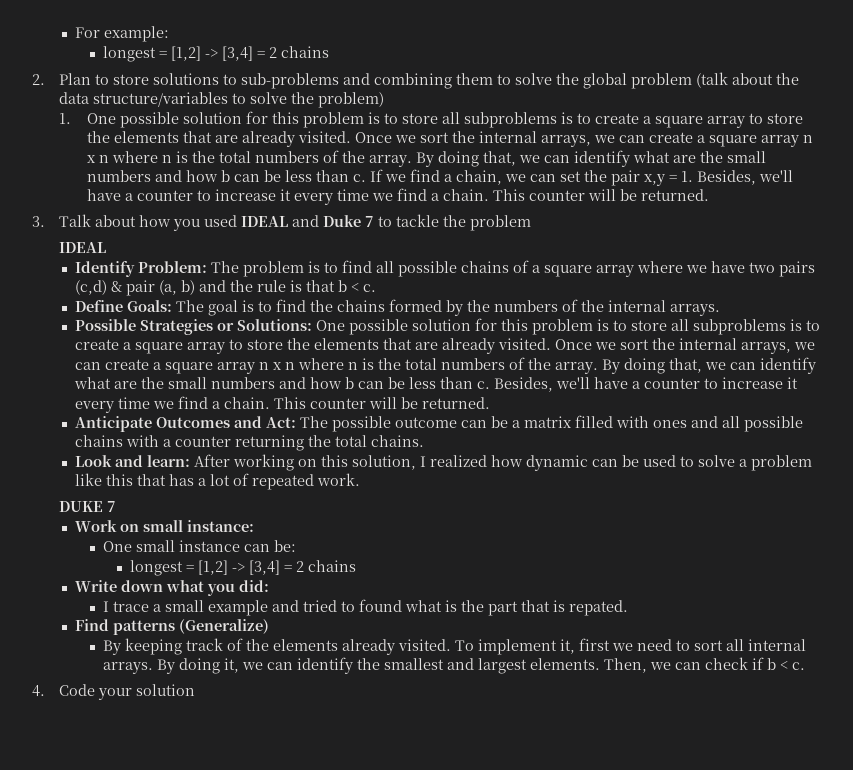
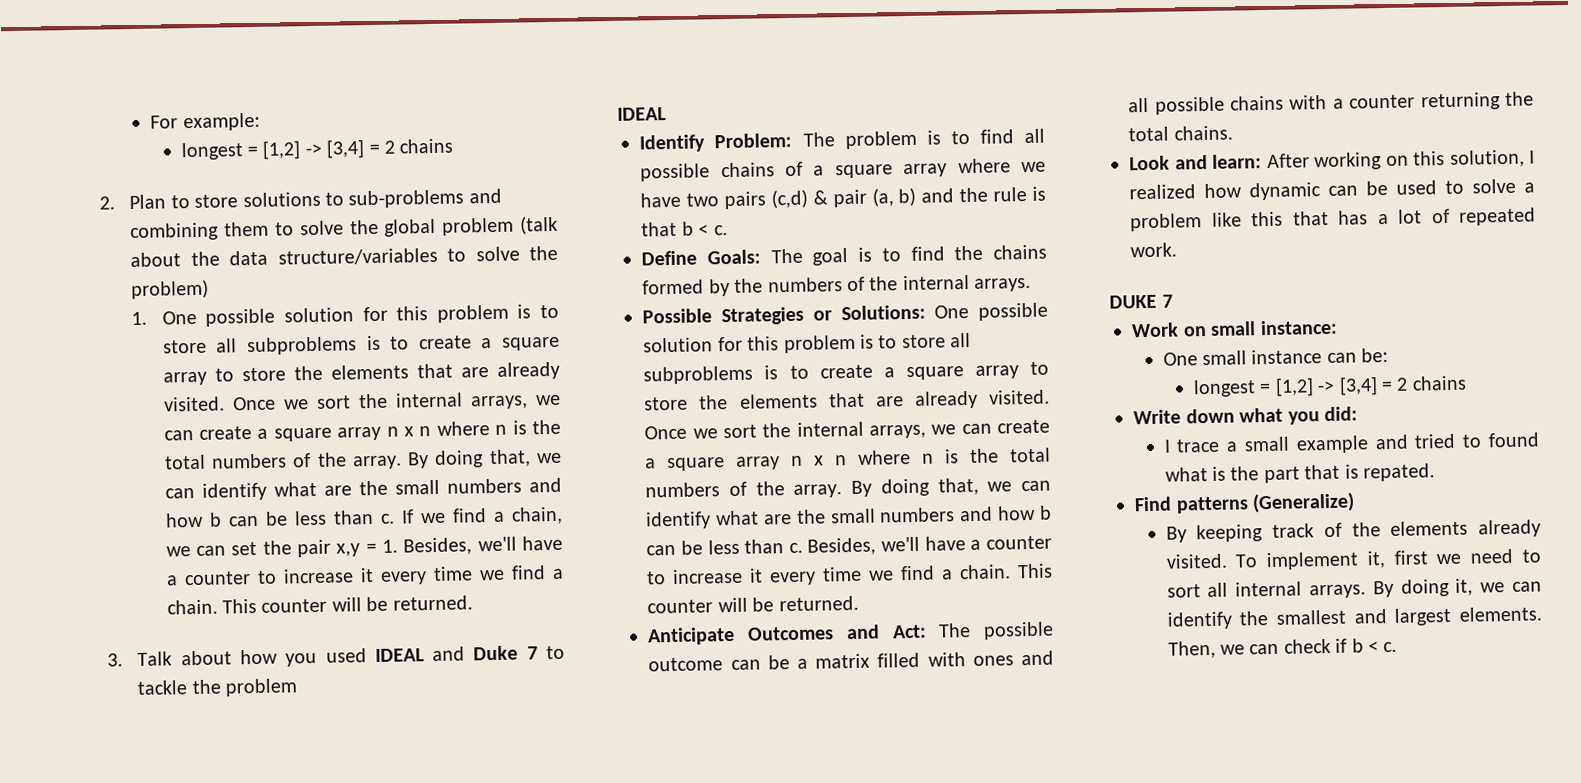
[32,684,196,700] // 4. Code your solution -> (1398, 647) none

